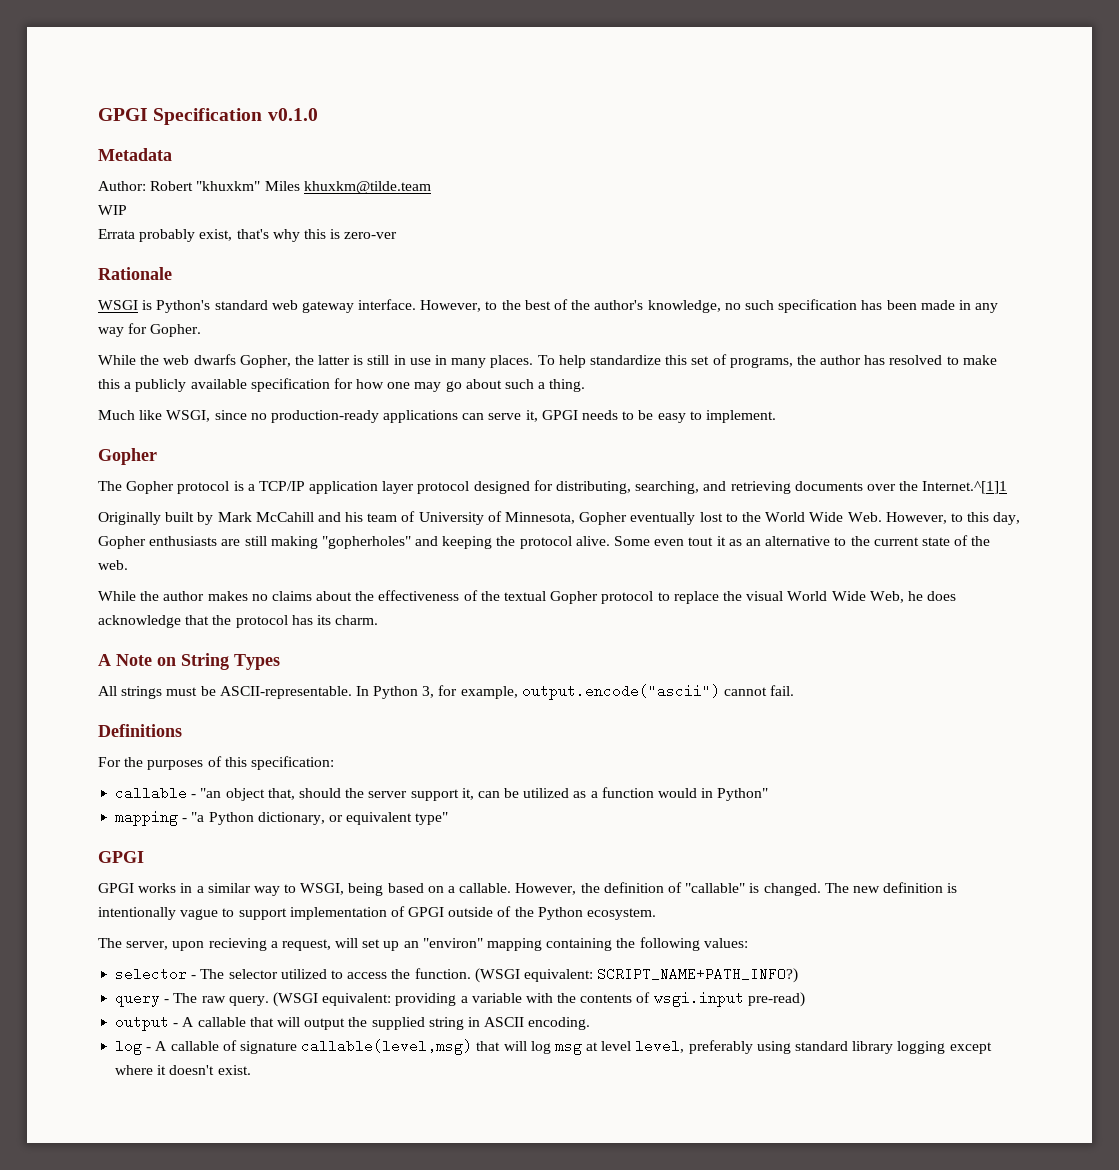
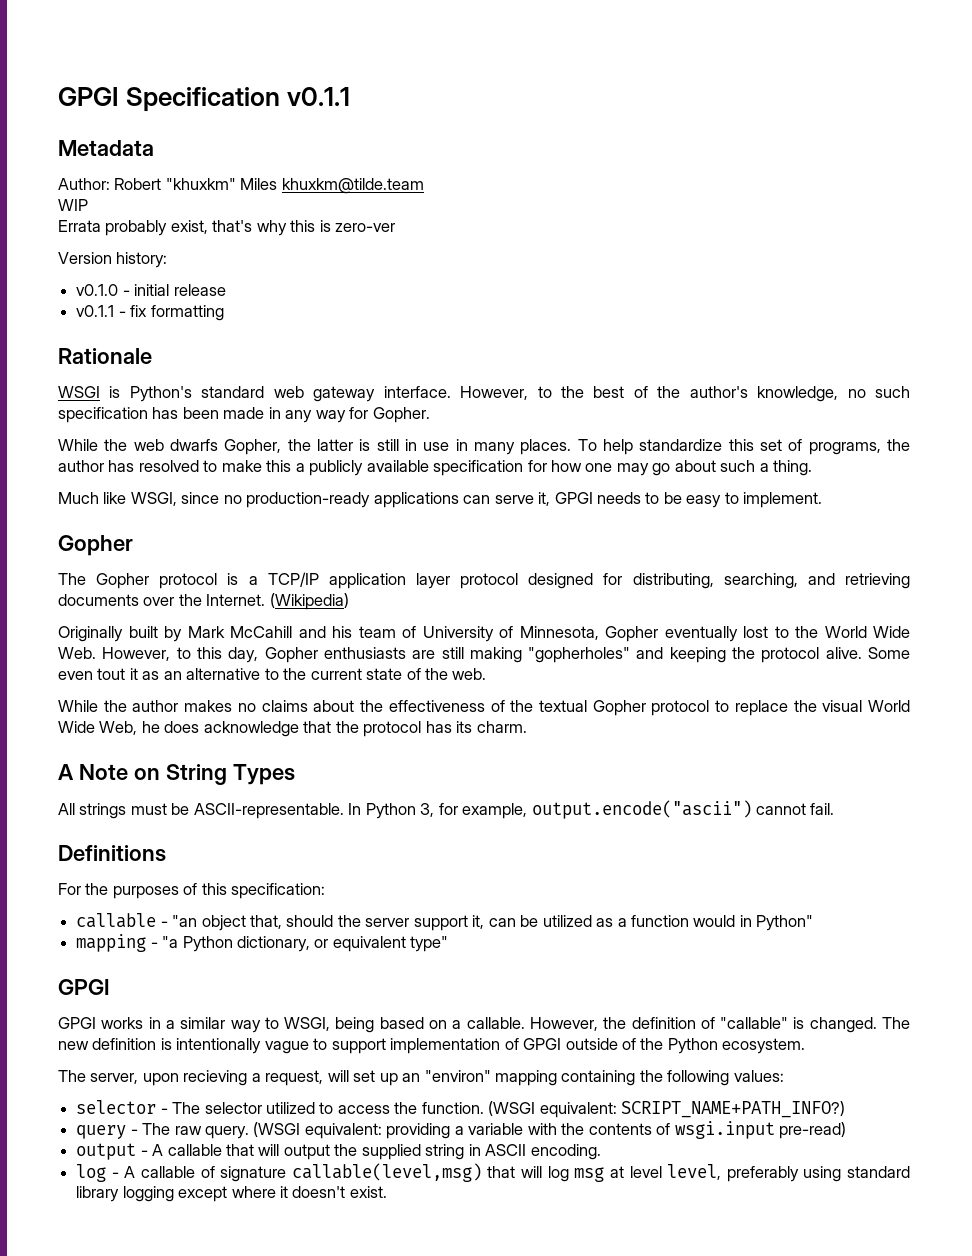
[267,108,318,121] v0.1.0 -> [287,87,351,106] v0.1.1
(398, 235) none -> [58,252,168,268] [76,284,226,296] [76,305,224,321] // Version history: // v0.1.0 - initial release // v0.1.1 - fix formatting
[922,481,1008,494] Internet.^[1]1 -> [206,593,349,610] Internet. (Wikipedia)

